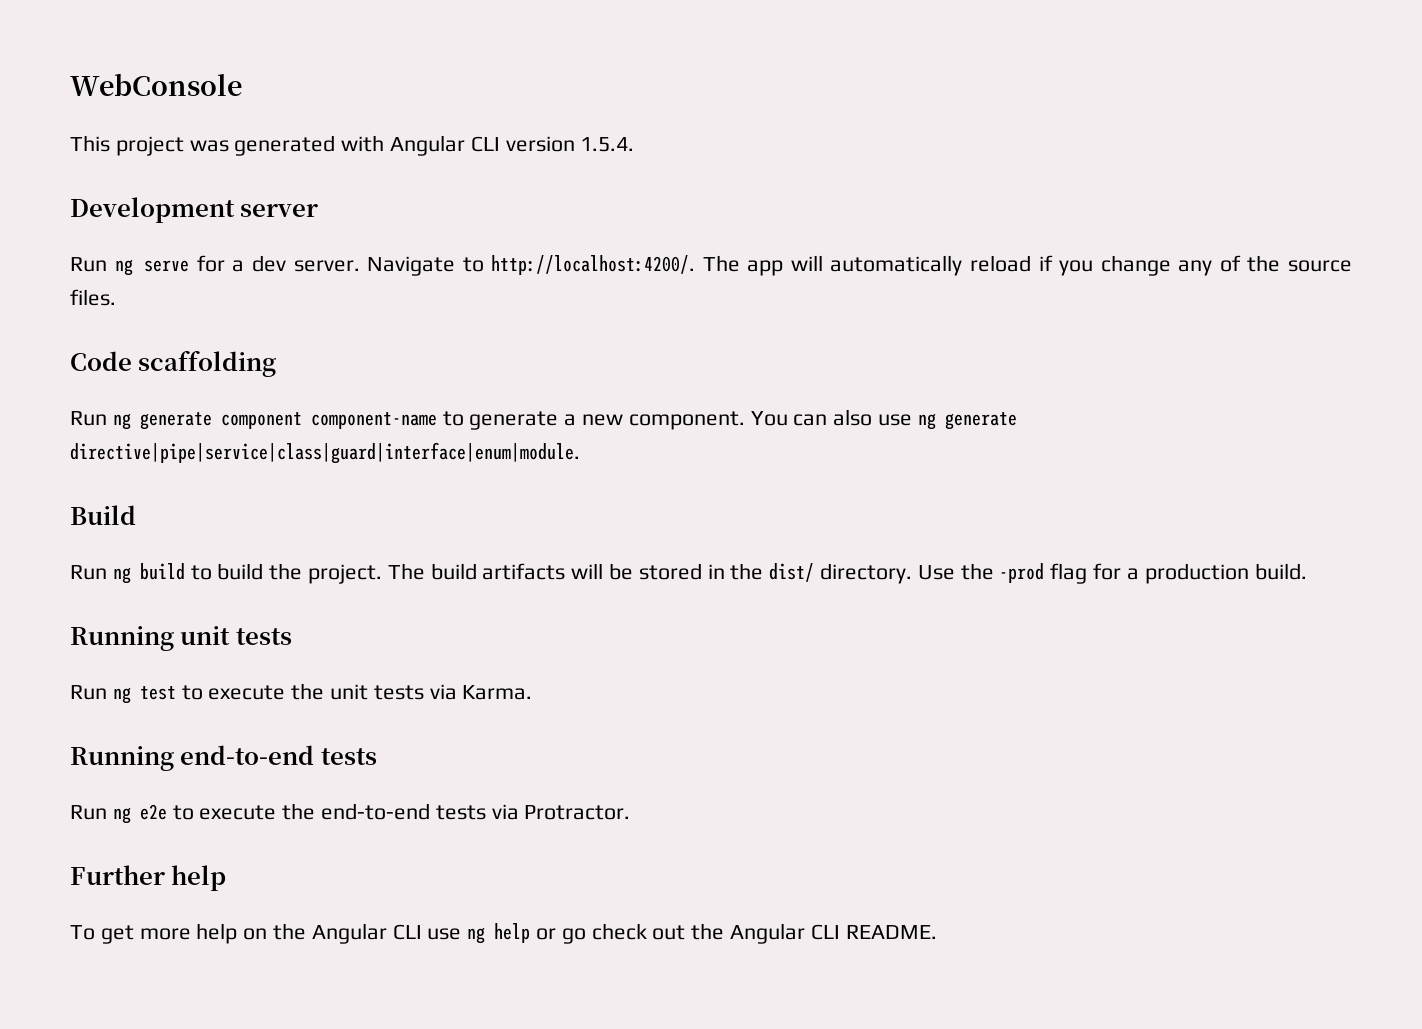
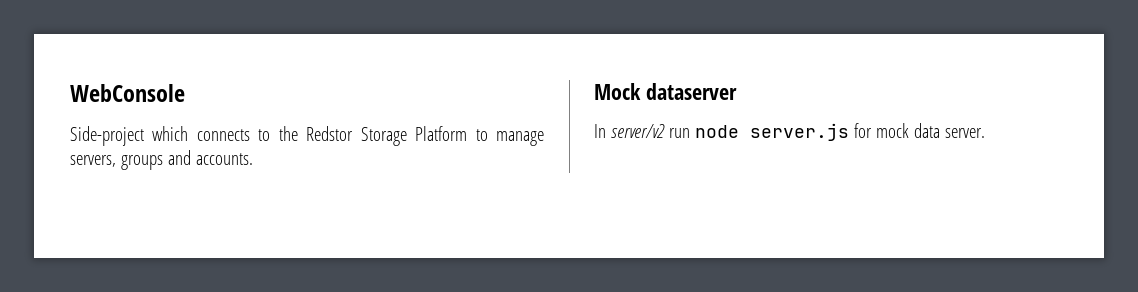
[70,135,635,156] [70,197,319,223] [70,255,1352,276] [70,289,116,306] [70,350,277,377] [70,409,1017,430] [70,442,580,464] [70,505,136,525] [70,563,1307,584] [70,626,292,651] [70,683,533,704] [70,745,377,771] [70,803,631,824] [70,865,227,891] [70,923,937,944] This project was generated with Angular CLI version 1.5.4. // Development server // Run ng serve for a dev server. Navigate to http://localhost:4200/. The app will automatically reload if you change any of the source files. // Code scaffolding // Run ng generate component component-name to generate a new component. You can also use ng generate directive|pipe|service|class|guard|interface|enum|module. // Build // Run ng build to build the project. The build artifacts will be stored in the dist/ directory. Use the -prod flag for a production build. // Running unit tests // Run ng test to execute the unit tests via Karma. // Running end-to-end tests // Run ng e2e to execute the end-to-end tests via Protractor. // Further help // To get more help on the Angular CLI use ng help or go check out the Angular CLI README. -> [70,126,545,146] [70,150,253,170] [594,83,737,100] [594,123,985,141] Side-project which connects to the Redstor Storage Platform to manage servers, groups and accounts. // Mock dataserver // In server/v2 run node server.js for mock data server.

